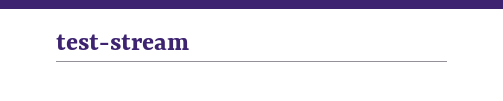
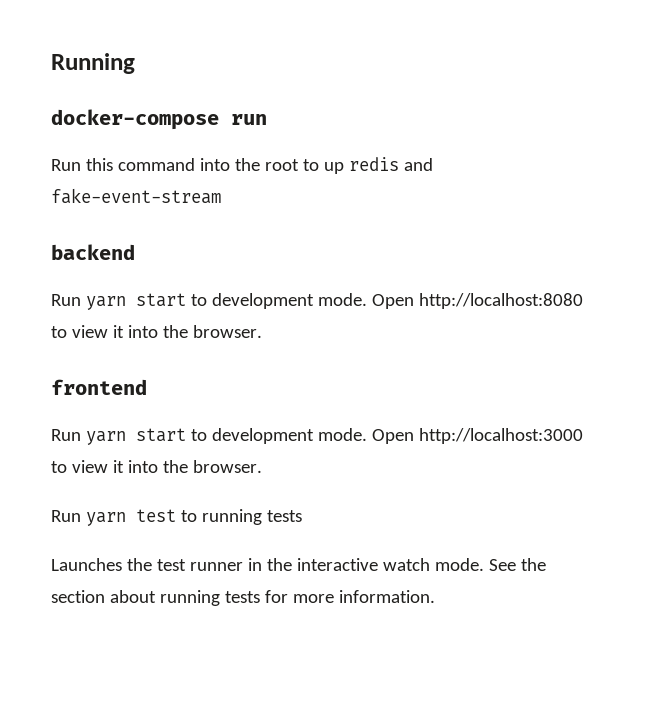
[56,34,189,50] test-stream -> [51,53,135,74] [51,109,267,130] [51,157,433,174] [51,188,221,204] [51,244,135,260] [51,293,583,310] [51,325,262,338] [51,379,147,395] [51,428,583,445] [51,460,262,473] [51,509,302,526] [51,558,546,571] [51,590,435,606] Running // docker-compose run // Run this command into the root to up redis and fake-event-stream // backend // Run yarn start to development mode. Open http://localhost:8080 to view it into the browser. // frontend // Run yarn start to development mode. Open http://localhost:3000 to view it into the browser. // Run yarn test to running tests // Launches the test runner in the interactive watch mode. See the section about running tests for more information.

